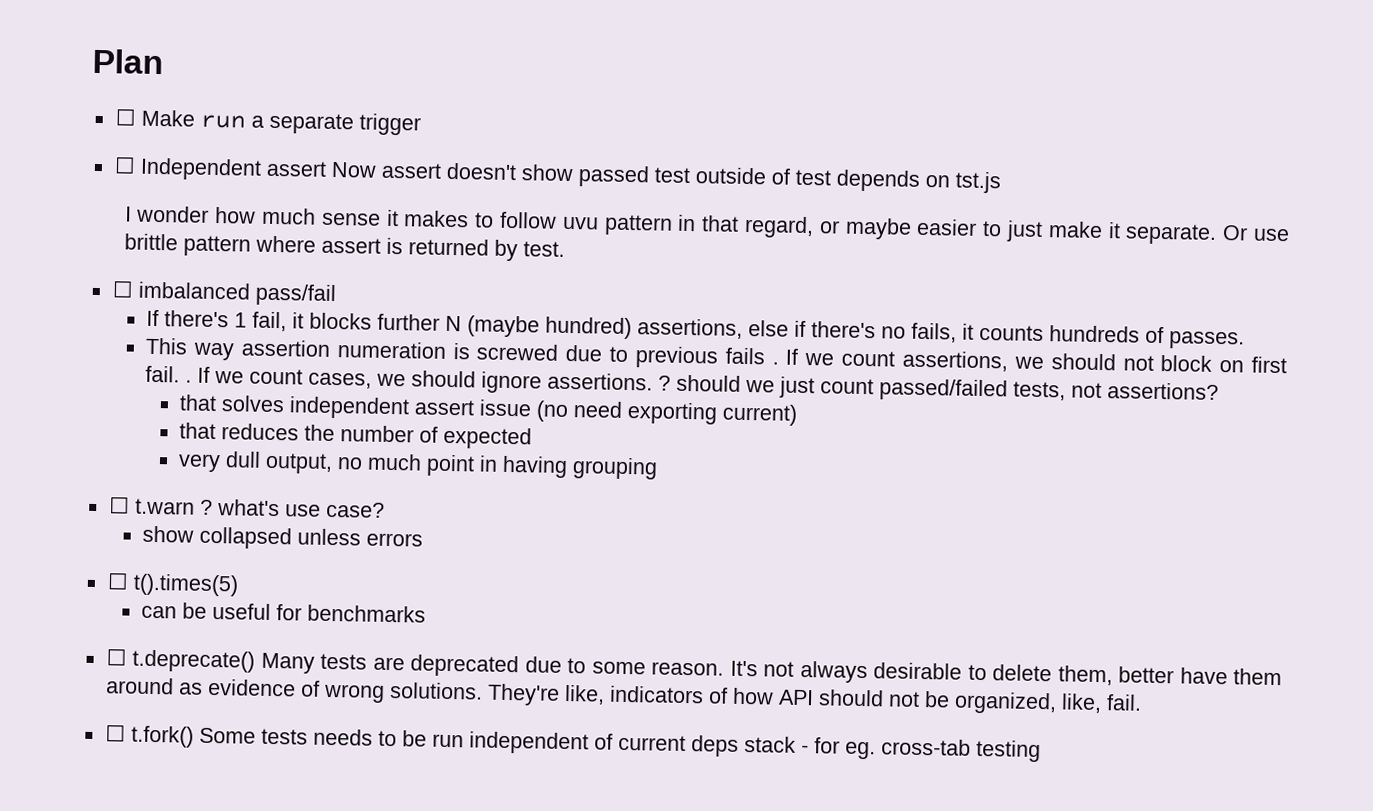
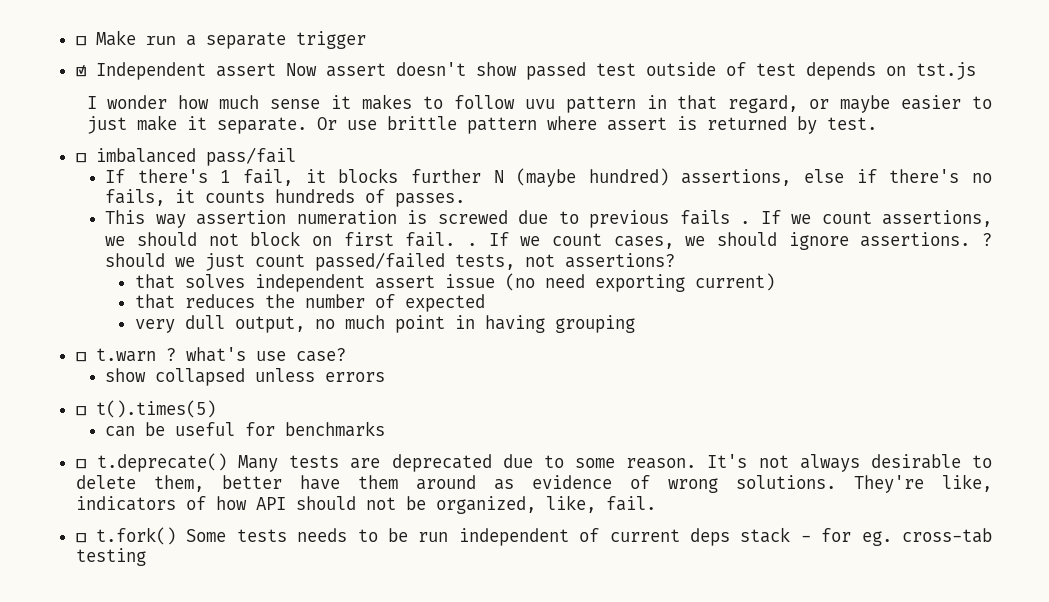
[92,48,163,75] Plan // -> (75, 41) none
[113,156,136,174] ☐ -> [75,65,86,77] ☑

